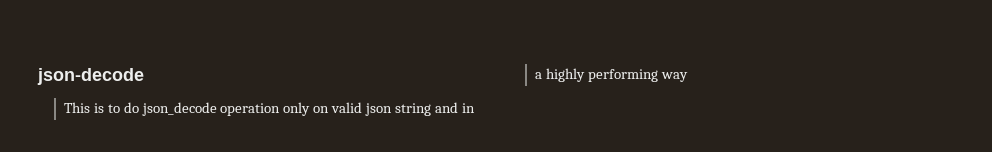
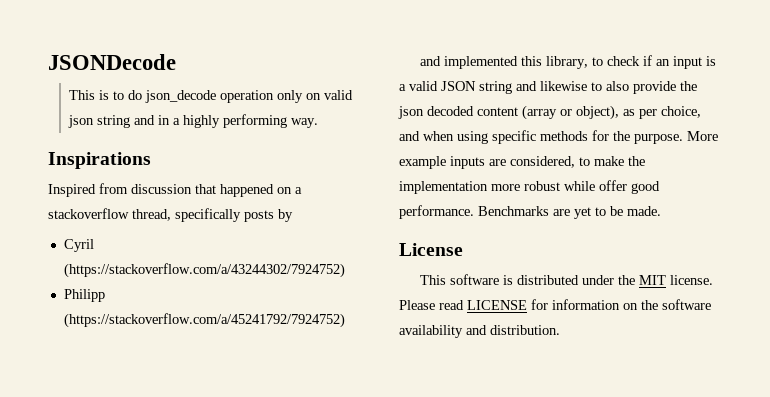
[37,68,144,85] json-decode -> [48,54,176,70] JSONDecode
[660,72,688,82] way -> [290,118,318,128] [48,152,151,169] [48,183,302,197] [48,208,293,222] [63,239,94,252] [63,263,345,278] [63,289,105,302] [63,313,345,328] [419,55,716,69] [399,81,697,94] [398,105,701,120] [399,130,718,144] [399,156,645,169] [399,180,660,194] [399,205,661,219] [399,243,463,256] [419,274,713,285] [399,299,711,310] [399,325,560,338] way. // Inspirations // Inspired from discussion that happened on a stackoverflow thread, specifically posts by // Cyril (https://stackoverflow.com/a/43244302/7924752) // Philipp (https://stackoverflow.com/a/45241792/7924752) // and implemented this library, to check if an input is a valid JSON string and likewise to also provide the json decoded content (array or object), as per choice, and when using specific methods for the purpose. More example inputs are considered, to make the implementation more robust while offer good performance. Benchmarks are yet to be made. // License // This software is distributed under the MIT license. Please read LICENSE for information on the software availability and distribution.

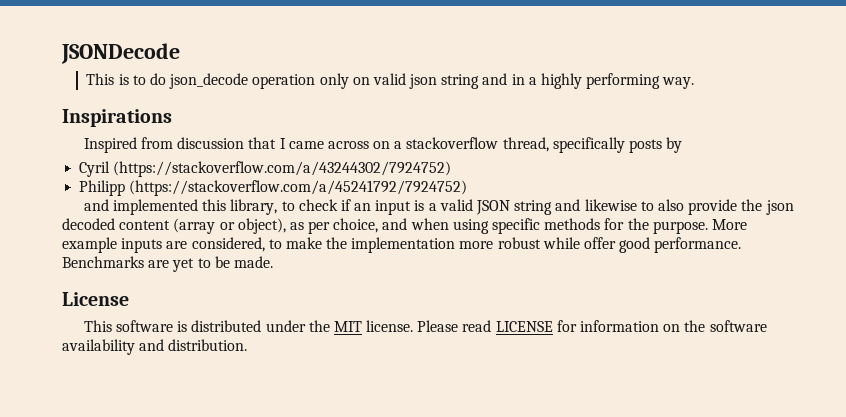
[220,184,274,197] happened -> [279,138,369,149] I came across

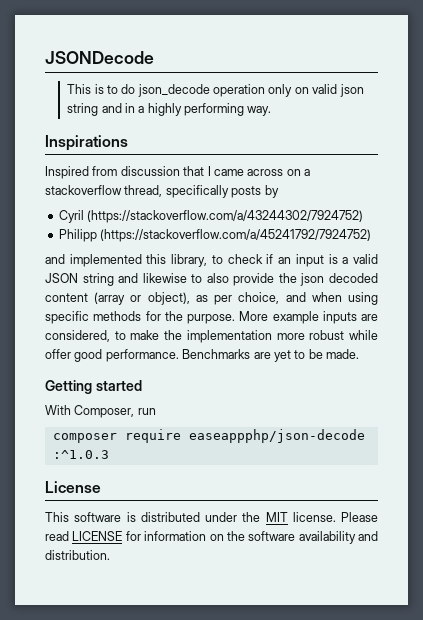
(273, 262) none -> [45,380,142,394] [45,405,156,418] [52,429,365,443] [52,450,109,459] // Getting started // With Composer, run // composer require easeappphp/json-decode :^1.0.3

